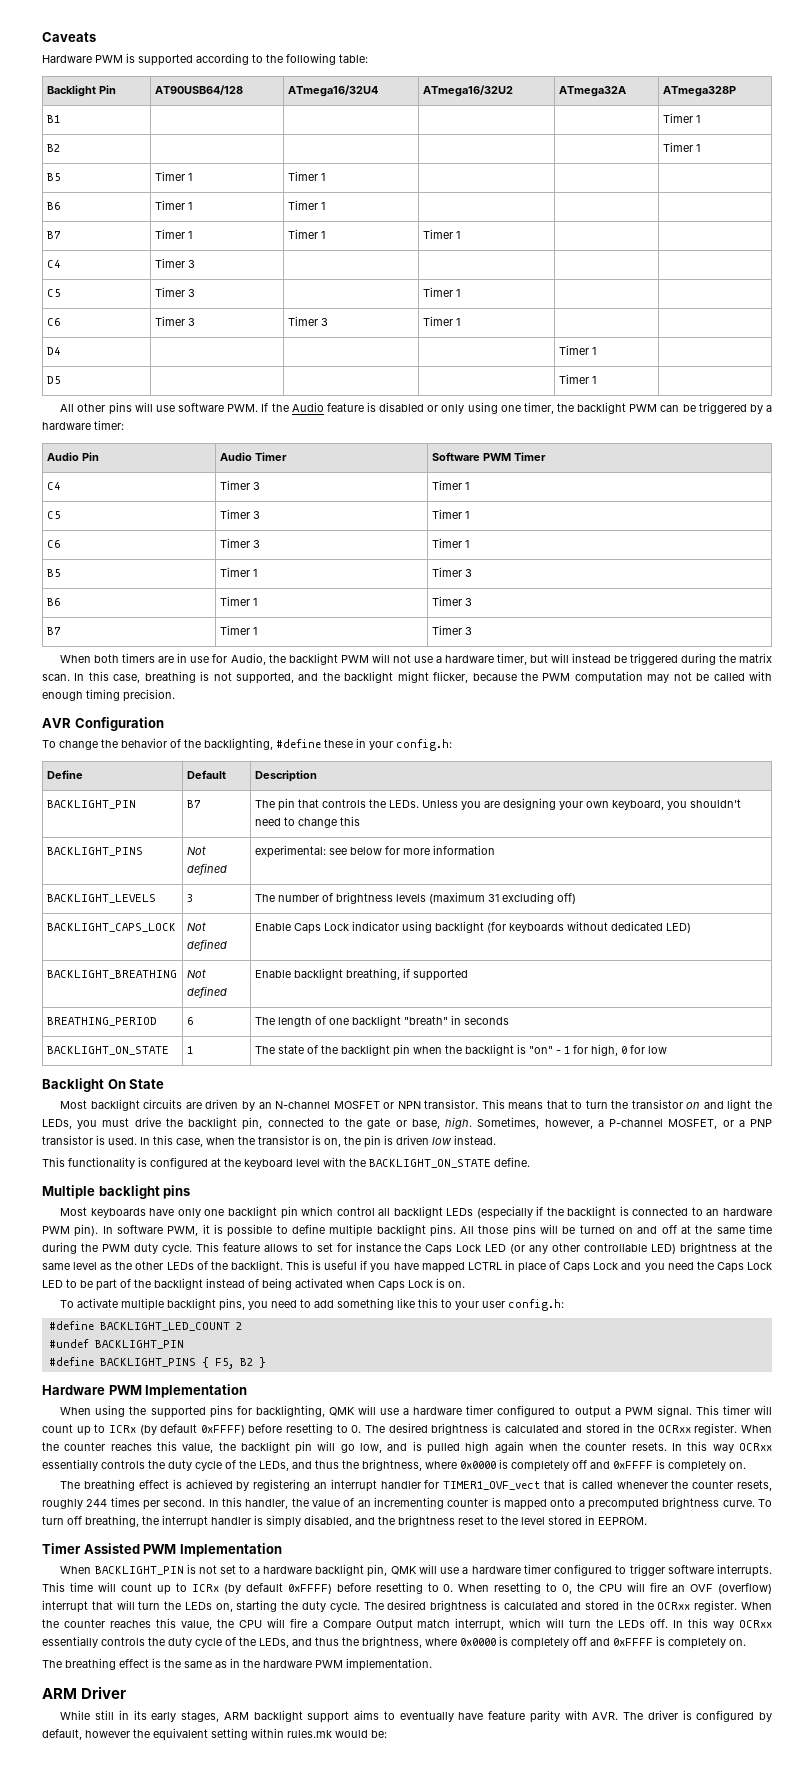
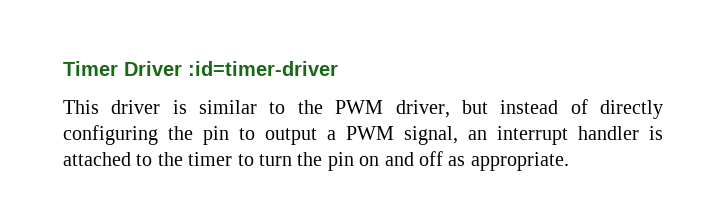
[42,32,96,42] [42,53,368,66] [46,85,116,97] [154,85,243,95] [287,85,378,97] [422,85,513,97] [558,86,626,97] [662,86,736,97] [46,115,60,123] [662,113,700,123] [46,144,60,152] [662,142,700,152] [46,173,60,181] [154,171,192,181] [287,171,325,181] [46,202,60,210] [154,200,192,210] [287,200,325,210] [46,231,61,239] [154,229,192,239] [287,229,325,239] [422,229,460,239] [46,260,60,268] [154,258,195,268] [46,289,60,297] [154,287,195,297] [422,287,460,297] [46,318,60,326] [154,316,195,326] [287,316,328,326] [422,316,460,326] [46,347,60,355] [558,345,596,355] [46,376,60,384] [558,374,596,384] [60,402,773,415] [42,420,124,430] [46,452,99,461] [219,452,287,461] [431,452,546,461] [46,482,60,490] [219,480,260,490] [431,480,469,490] [46,511,60,519] [219,509,260,519] [431,509,469,519] [46,540,60,548] [219,538,260,548] [431,538,469,548] [46,569,60,577] [219,567,257,577] [431,567,472,577] [46,598,60,606] [219,596,257,606] [431,596,472,606] [46,627,61,635] [219,625,257,635] [431,625,472,635] [60,653,773,665] [42,671,773,684] [42,689,175,702] [42,717,164,731] [42,738,452,751] [46,770,83,779] [186,770,226,779] [254,770,317,782] [46,800,136,809] [186,800,201,808] [254,798,741,811] [254,816,360,828] [46,847,143,856] [186,846,206,855] [186,863,227,875] [254,845,495,858] [46,894,156,903] [186,894,193,902] [254,892,576,904] [46,923,176,932] [186,922,206,931] [186,939,227,951] [254,921,691,934] [46,970,177,979] [186,969,206,978] [186,986,227,998] [254,968,468,981] [46,1017,157,1026] [186,1017,193,1025] [254,1015,509,1027] [46,1046,169,1055] [186,1046,193,1054] [254,1044,667,1057] [42,1078,165,1092] [60,1099,772,1111] [42,1117,772,1130] [42,1135,496,1148] [42,1157,530,1169] [42,1185,191,1199] [60,1206,773,1219] [42,1224,773,1237] [42,1242,772,1255] [42,1260,772,1273] [42,1278,465,1291] [60,1298,565,1311] [48,1321,242,1331] [48,1339,184,1349] [48,1357,266,1369] [42,1384,248,1398] [60,1405,772,1418] [42,1423,772,1436] [42,1441,773,1454] [42,1459,746,1472] [60,1479,773,1492] [42,1497,773,1510] [42,1515,647,1528] [42,1543,282,1557] [60,1564,772,1577] [42,1582,773,1595] [42,1600,772,1613] [42,1618,772,1631] [42,1636,746,1649] [42,1658,432,1671] [42,1686,127,1699] [60,1710,772,1723] [42,1728,387,1741] Caveats // Hardware PWM is supported according to the following table: // Backlight Pin | AT90USB64/128 | ATmega16/32U4 | ATmega16/32U2 | ATmega32A | ATmega328P // B1 | | | | | Timer 1 // B2 | | | | | Timer 1 // B5 | Timer 1 | Timer 1 | | | // B6 | Timer 1 | Timer 1 | | | // B7 | Timer 1 | Timer 1 | Timer 1 | | // C4 | Timer 3 | | | | // C5 | Timer 3 | | Timer 1 | | // C6 | Timer 3 | Timer 3 | Timer 1 | | // D4 | | | | Timer 1 | // D5 | | | | Timer 1 | // All other pins will use software PWM. If the Audio feature is disabled or only using one timer, the backlight PWM can be triggered by a hardware timer: // Audio Pin | Audio Timer | Software PWM Timer // C4 | Timer 3 | Timer 1 // C5 | Timer 3 | Timer 1 // C6 | Timer 3 | Timer 1 // B5 | Timer 1 | Timer 3 // B6 | Timer 1 | Timer 3 // B7 | Timer 1 | Timer 3 // When both timers are in use for Audio, the backlight PWM will not use a hardware timer, but will instead be triggered during the matrix scan. In this case, breathing is not supported, and the backlight might flicker, because the PWM computation may not be called with enough timing precision. // AVR Configuration // To change the behavior of the backlighting, #define these in your config.h: // Define | Default | Description // BACKLIGHT_PIN | B7 | The pin that controls the LEDs. Unless you are designing your own keyboard, you shouldn't need to change this // BACKLIGHT_PINS | Not defined | experimental: see below for more information // BACKLIGHT_LEVELS | 3 | The number of brightness levels (maximum 31 excluding off) // BACKLIGHT_CAPS_LOCK | Not defined | Enable Caps Lock indicator using backlight (for keyboards without dedicated LED) // BACKLIGHT_BREATHING | Not defined | Enable backlight breathing, if supported // BREATHING_PERIOD | 6 | The length of one backlight "breath" in seconds // BACKLIGHT_ON_STATE | 1 | The state of the backlight pin when the backlight is "on" - 1 for high, 0 for low // Backlight On State // Most backlight circuits are driven by an N-channel MOSFET or NPN transistor. This means that to turn the transistor on and light the LEDs, you must drive the backlight pin, connected to the gate or base, high. Sometimes, however, a P-channel MOSFET, or a PNP transistor is used. In this case, when the transistor is on, the pin is driven low instead. // This functionality is configured at the keyboard level with the BACKLIGHT_ON_STATE define. // Multiple backlight pins // Most keyboards have only one backlight pin which control all backlight LEDs (especially if the backlight is connected to an hardware PWM pin). In software PWM, it is possible to define multiple backlight pins. All those pins will be turned on and off at the same time during the PWM duty cycle. This feature allows to set for instance the Caps Lock LED (or any other controllable LED) brightness at the same level as the other LEDs of the backlight. This is useful if you have mapped LCTRL in place of Caps Lock and you need the Caps Lock LED to be part of the backlight instead of being activated when Caps Lock is on. // To activate multiple backlight pins, you need to add something like this to your user config.h: // #define BACKLIGHT_LED_COUNT 2 // #undef BACKLIGHT_PIN // #define BACKLIGHT_PINS { F5, B2 } // Hardware PWM Implementation // When using the supported pins for backlighting, QMK will use a hardware timer configured to output a PWM signal. This timer will count up to ICRx (by default 0xFFFF) before resetting to 0. The desired brightness is calculated and stored in the OCRxx register. When the counter reaches this value, the backlight pin will go low, and is pulled high again when the counter resets. In this way OCRxx essentially controls the duty cycle of the LEDs, and thus the brightness, where 0x0000 is completely off and 0xFFFF is completely on. // The breathing effect is achieved by registering an interrupt handler for TIMER1_OVF_vect that is called whenever the counter resets, roughly 244 times per second. In this handler, the value of an incrementing counter is mapped onto a precomputed brightness curve. To turn off breathing, the interrupt handler is simply disabled, and the brightness reset to the level stored in EEPROM. // Timer Assisted PWM Implementation // When BACKLIGHT_PIN is not set to a hardware backlight pin, QMK will use a hardware timer configured to trigger software interrupts. This time will count up to ICRx (by default 0xFFFF) before resetting to 0. When resetting to 0, the CPU will fire an OVF (overflow) interrupt that will turn the LEDs on, starting the duty cycle. The desired brightness is calculated and stored in the OCRxx register. When the counter reaches this value, the CPU will fire a Compare Output match interrupt, which will turn the LEDs off. In this way OCRxx essentially controls the duty cycle of the LEDs, and thus the brightness, where 0x0000 is completely off and 0xFFFF is completely on. // The breathing effect is the same as in the hardware PWM implementation. // ARM Driver // While still in its early stages, ARM backlight support aims to eventually have feature parity with AVR. The driver is configured by default, however the equivalent setting within rules.mk would be: -> [63,61,338,76] [63,99,664,119] [63,125,663,145] [63,151,569,171] Timer Driver :id=timer-driver // This driver is similar to the PWM driver, but instead of directly configuring the pin to output a PWM signal, an interrupt handler is attached to the timer to turn the pin on and off as appropriate.

